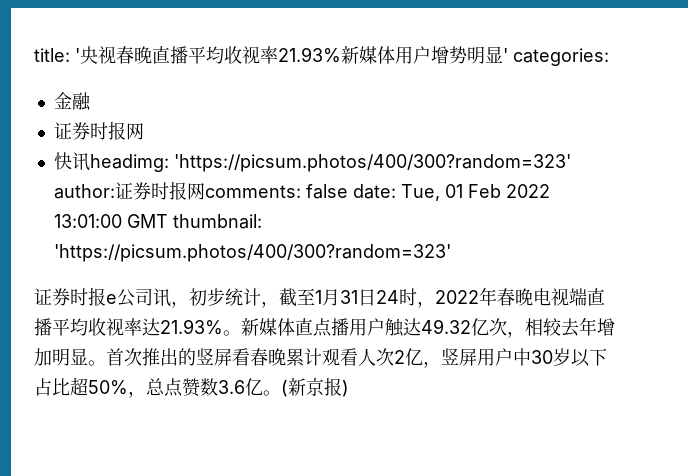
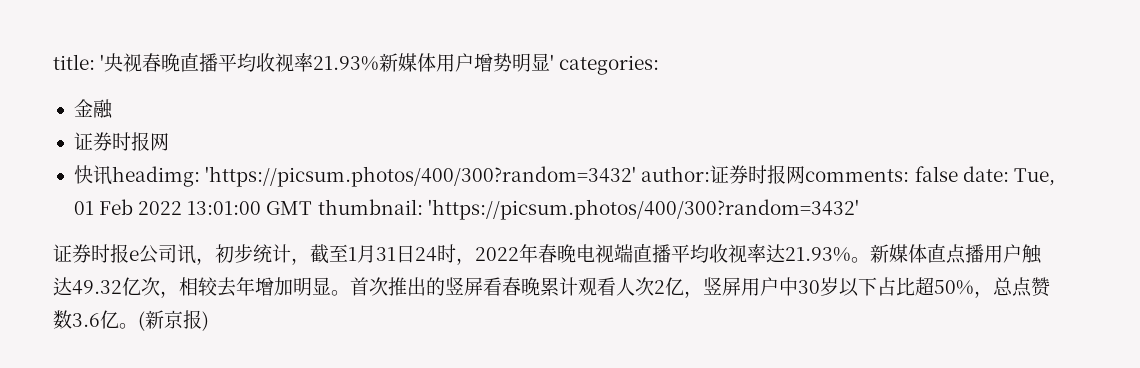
[173,154,571,172] 'https://picsum.photos/400/300?random=323' -> [205,166,637,187] 'https://picsum.photos/400/300?random=3432'
[53,244,451,262] 'https://picsum.photos/400/300?random=323' -> [427,199,859,220] 'https://picsum.photos/400/300?random=3432'

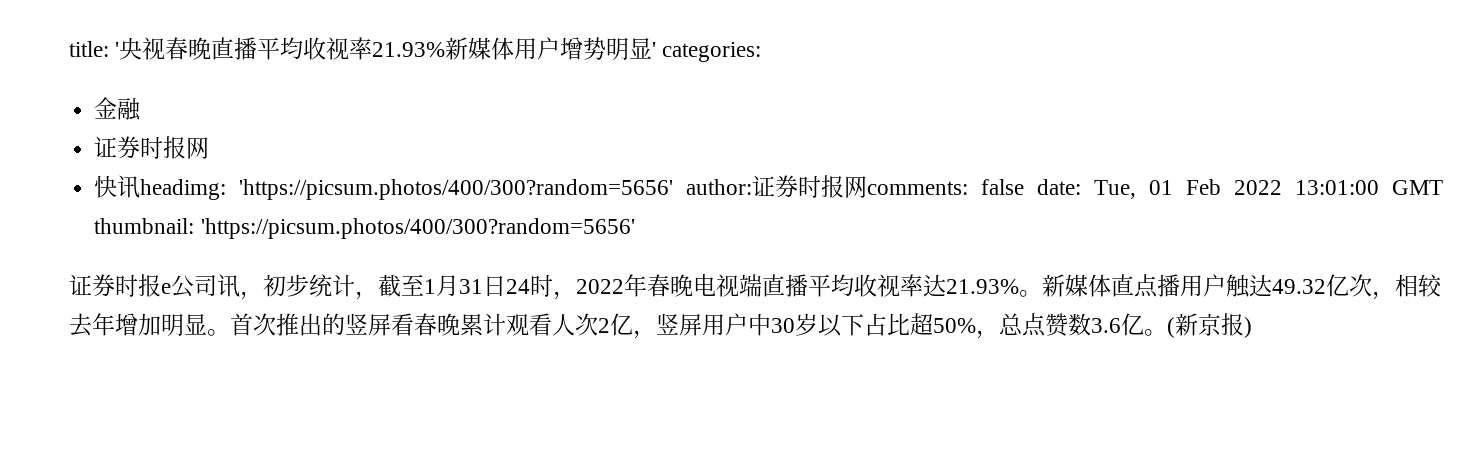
[205,166,637,187] 'https://picsum.photos/400/300?random=3432' -> [239,179,674,200] 'https://picsum.photos/400/300?random=5656'
[427,199,859,220] 'https://picsum.photos/400/300?random=3432' -> [200,218,635,239] 'https://picsum.photos/400/300?random=5656'

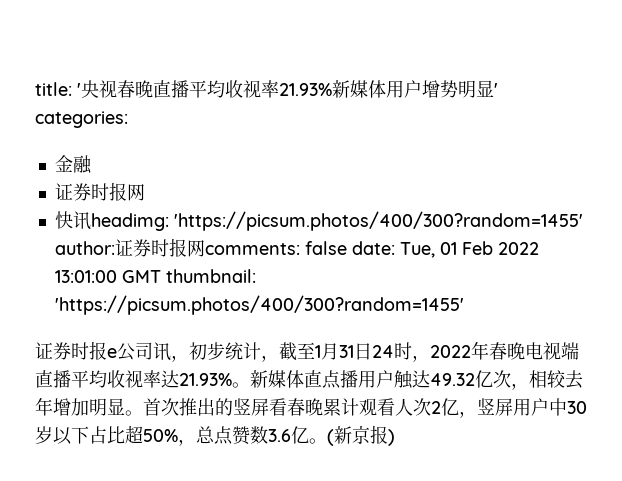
[239,179,674,200] 'https://picsum.photos/400/300?random=5656' -> [173,211,583,231] 'https://picsum.photos/400/300?random=1455'
[200,218,635,239] 'https://picsum.photos/400/300?random=5656' -> [54,295,464,315] 'https://picsum.photos/400/300?random=1455'

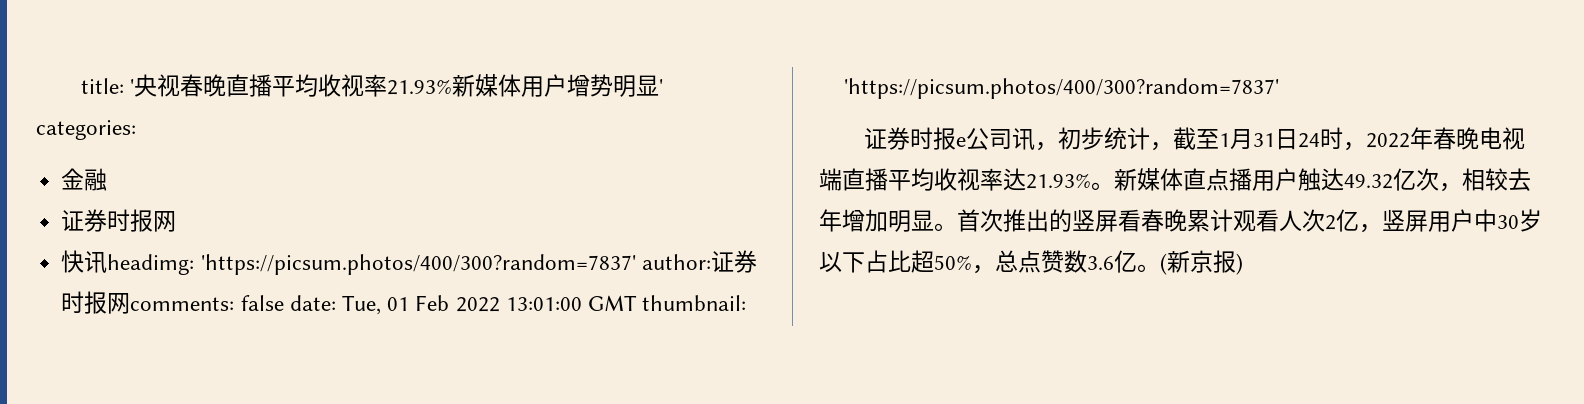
[173,211,583,231] 'https://picsum.photos/400/300?random=1455' -> [200,254,636,275] 'https://picsum.photos/400/300?random=7837'
[54,295,464,315] 'https://picsum.photos/400/300?random=1455' -> [844,78,1280,99] 'https://picsum.photos/400/300?random=7837'

